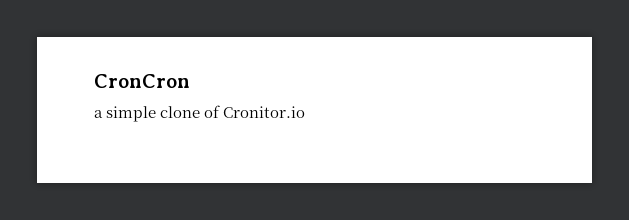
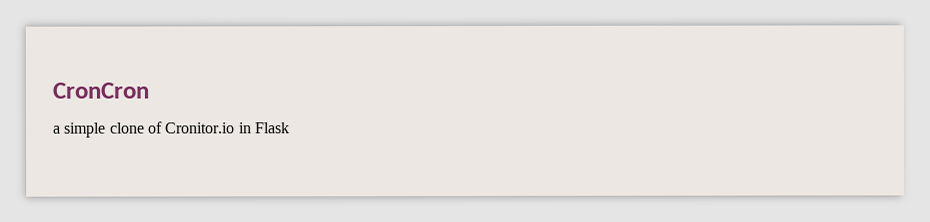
(306, 112) none -> [238,122,290,134] in Flask

